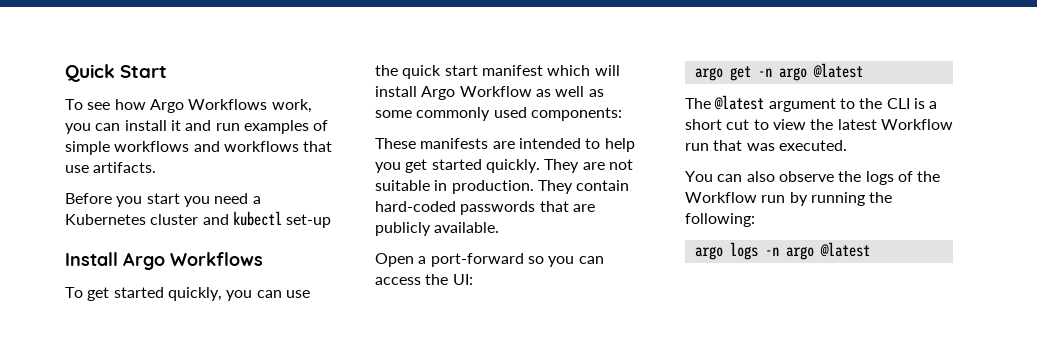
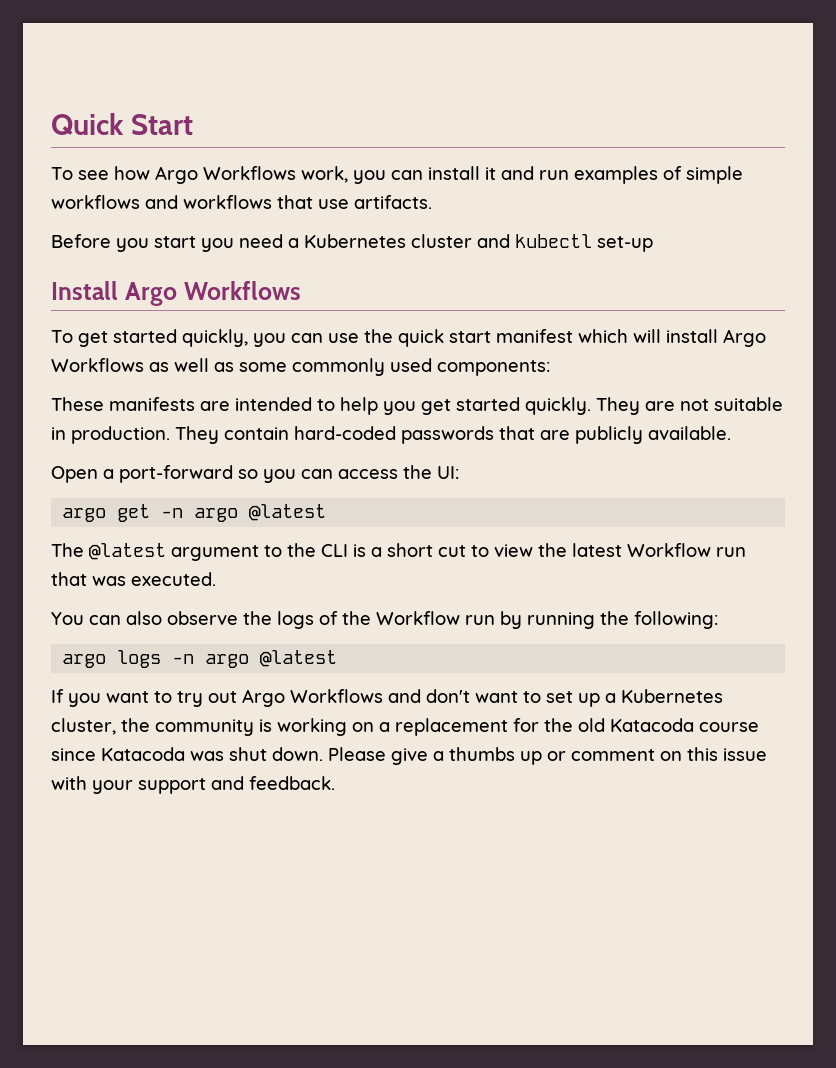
[459,86,532,97] Workflow -> [51,358,144,372] Workflows
(870, 249) none -> [51,689,723,707] [51,718,759,736] [51,747,767,765] [51,776,335,794] // If you want to try out Argo Workflows and don't want to set up a Kubernetes cluster, the community is working on a replacement for the old Katacoda course since Katacoda was shut down. Please give a thumbs up or comment on this issue with your support and feedback.

